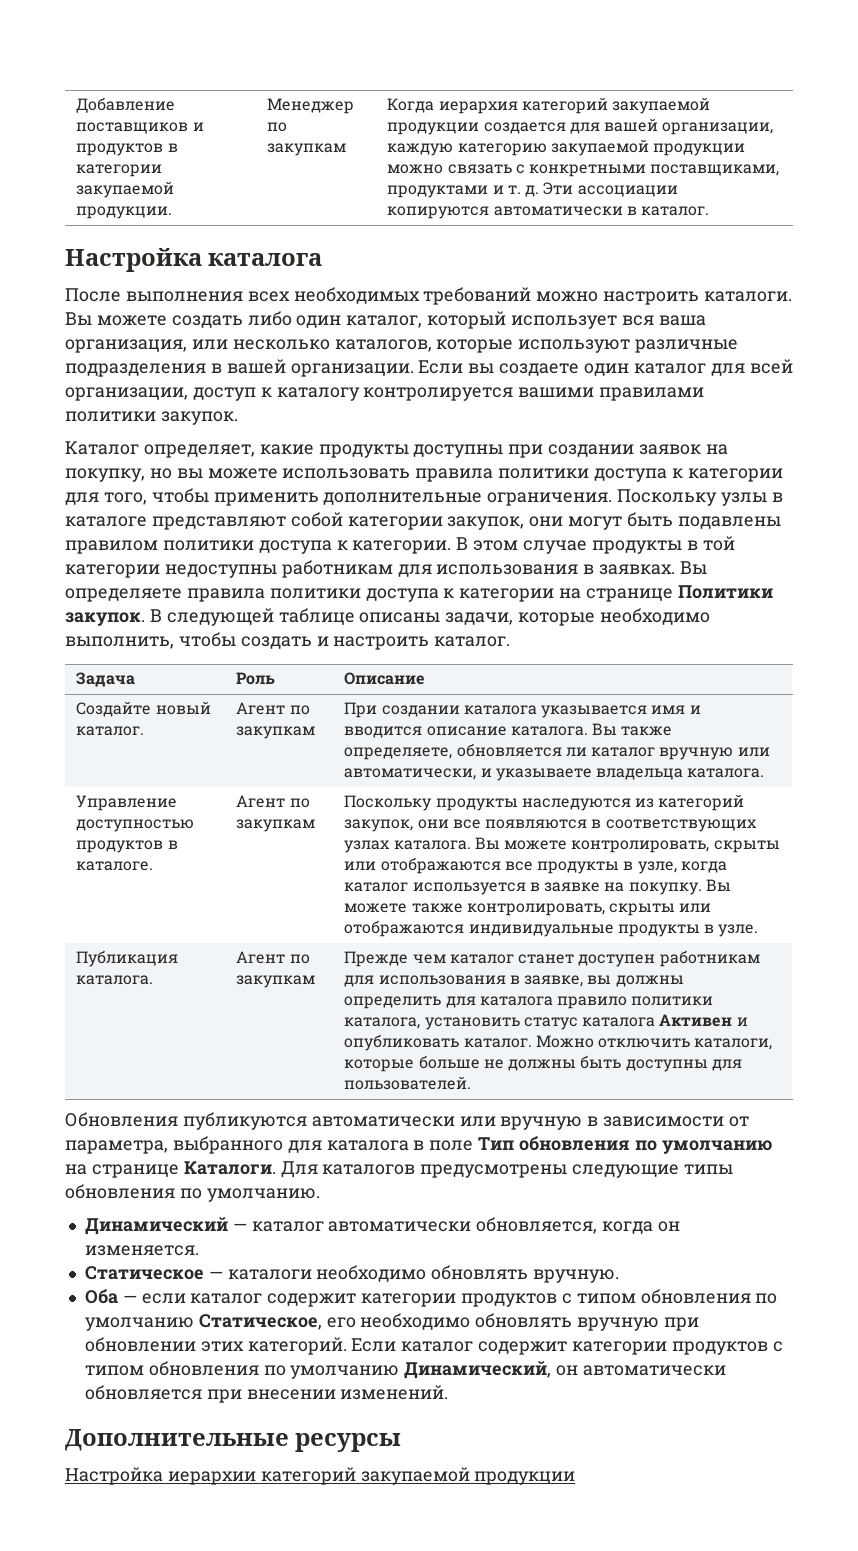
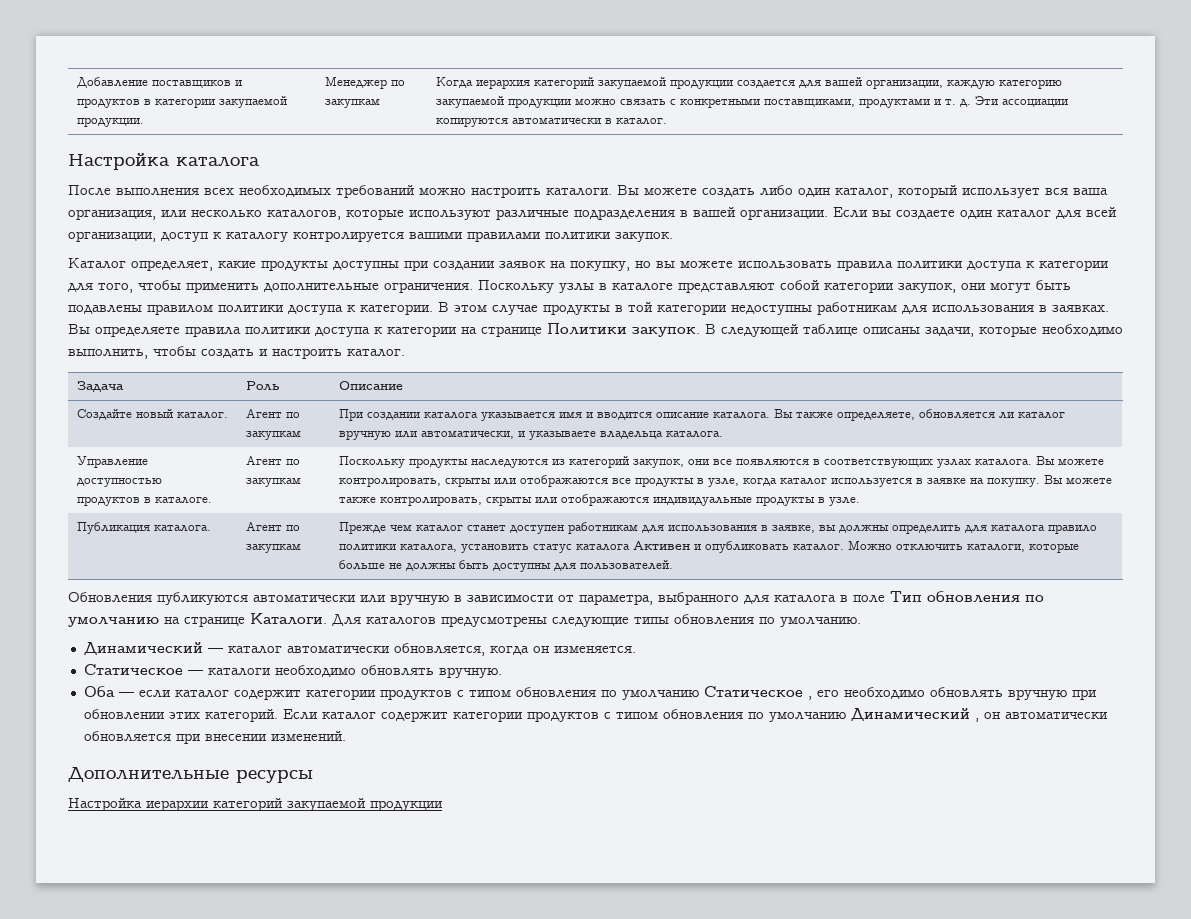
[198,1314,322,1330] Статическое, -> [703,686,812,700] Статическое ,
[404,1361,552,1379] Динамический, -> [850,708,979,722] Динамический ,

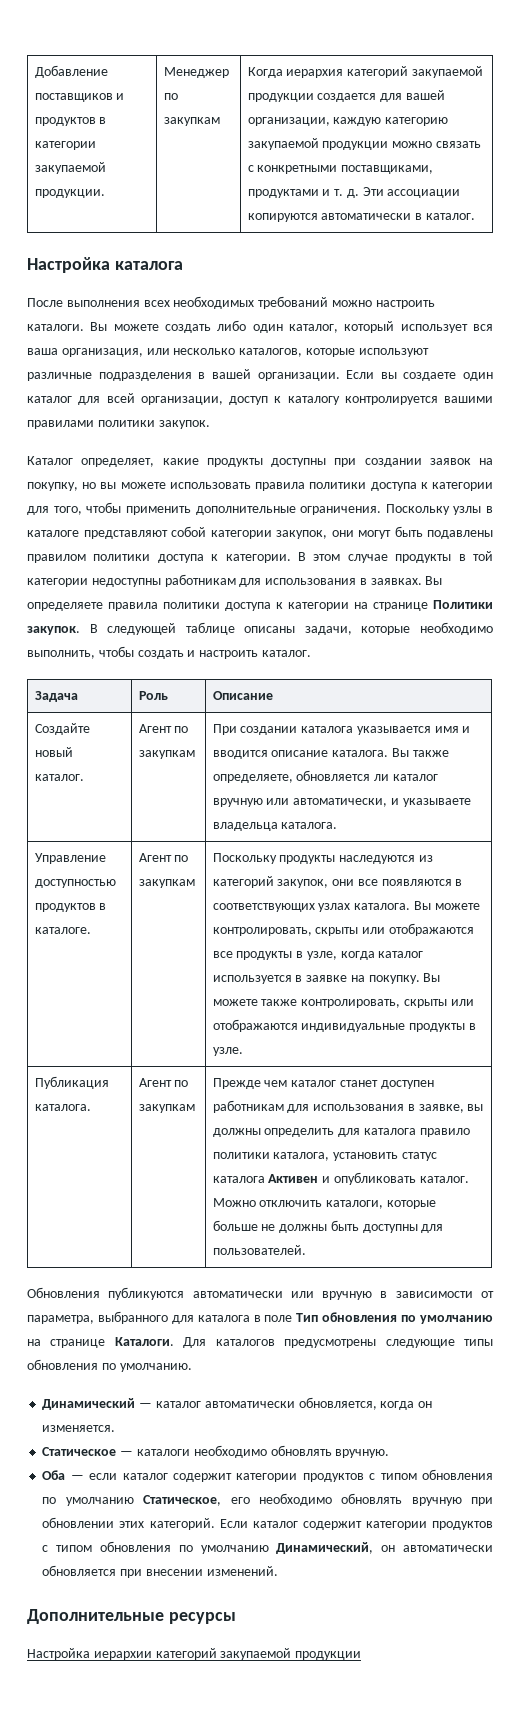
[703,686,812,700] Статическое , -> [143,1495,222,1506] Статическое,
[850,708,979,722] Динамический , -> [276,1542,374,1554] Динамический,

